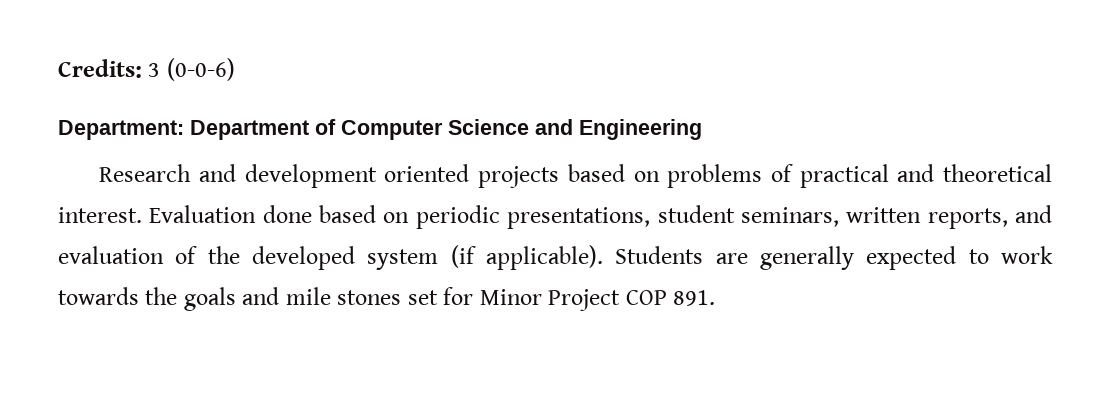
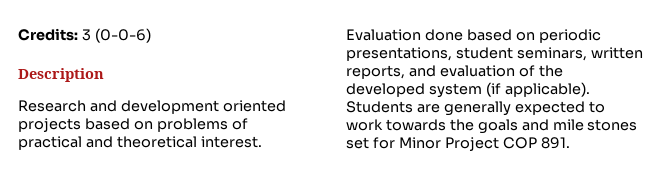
[58,119,702,140] Department: Department of Computer Science and Engineering -> [18,68,104,82] Description

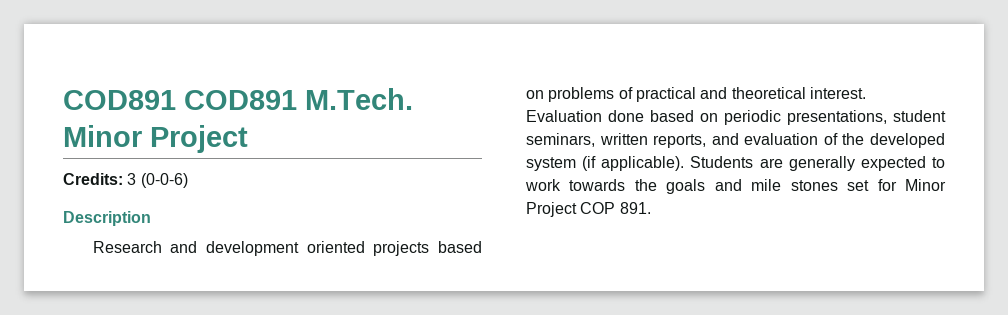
(18, 34) none -> [63,88,413,110] [63,125,248,153] COD891 COD891 M.Tech. Minor Project //

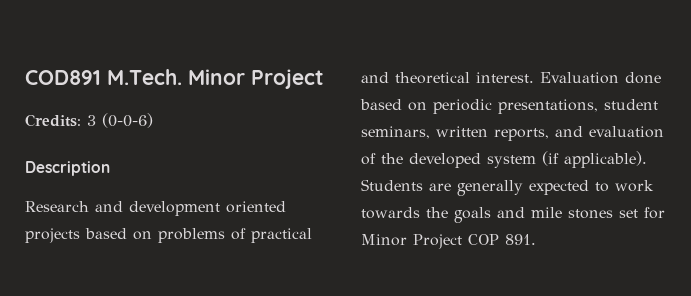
[63,90,297,110] COD891 COD891 -> [25,70,101,85] COD891

